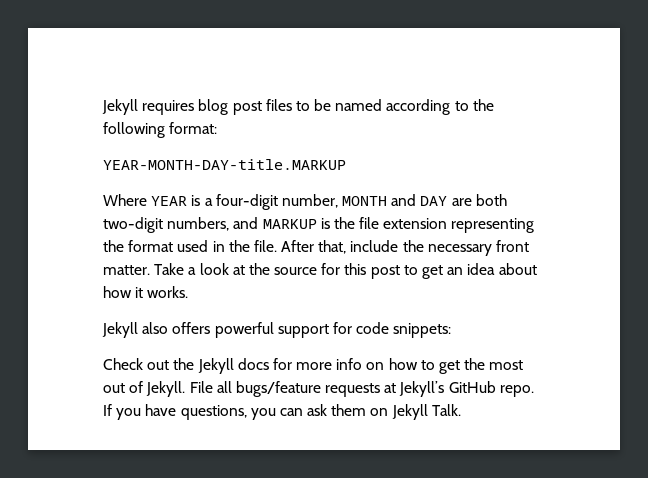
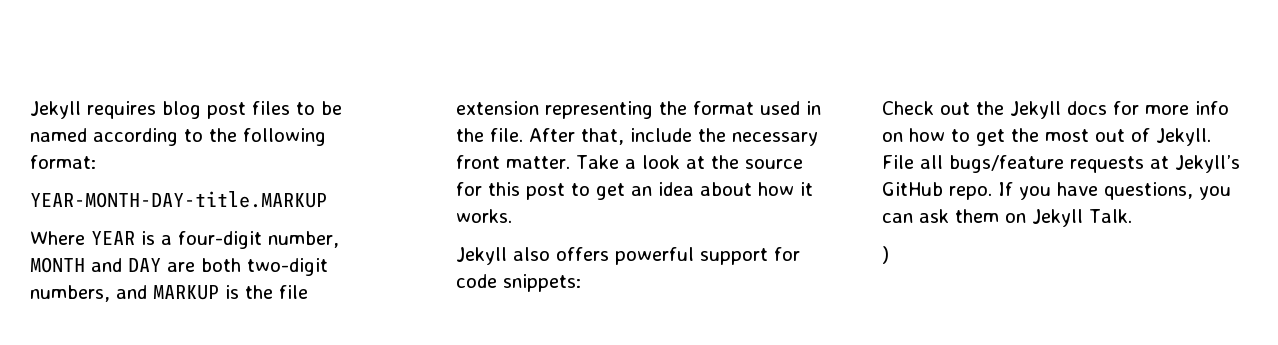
(461, 410) none -> [882,246,889,264] // )

